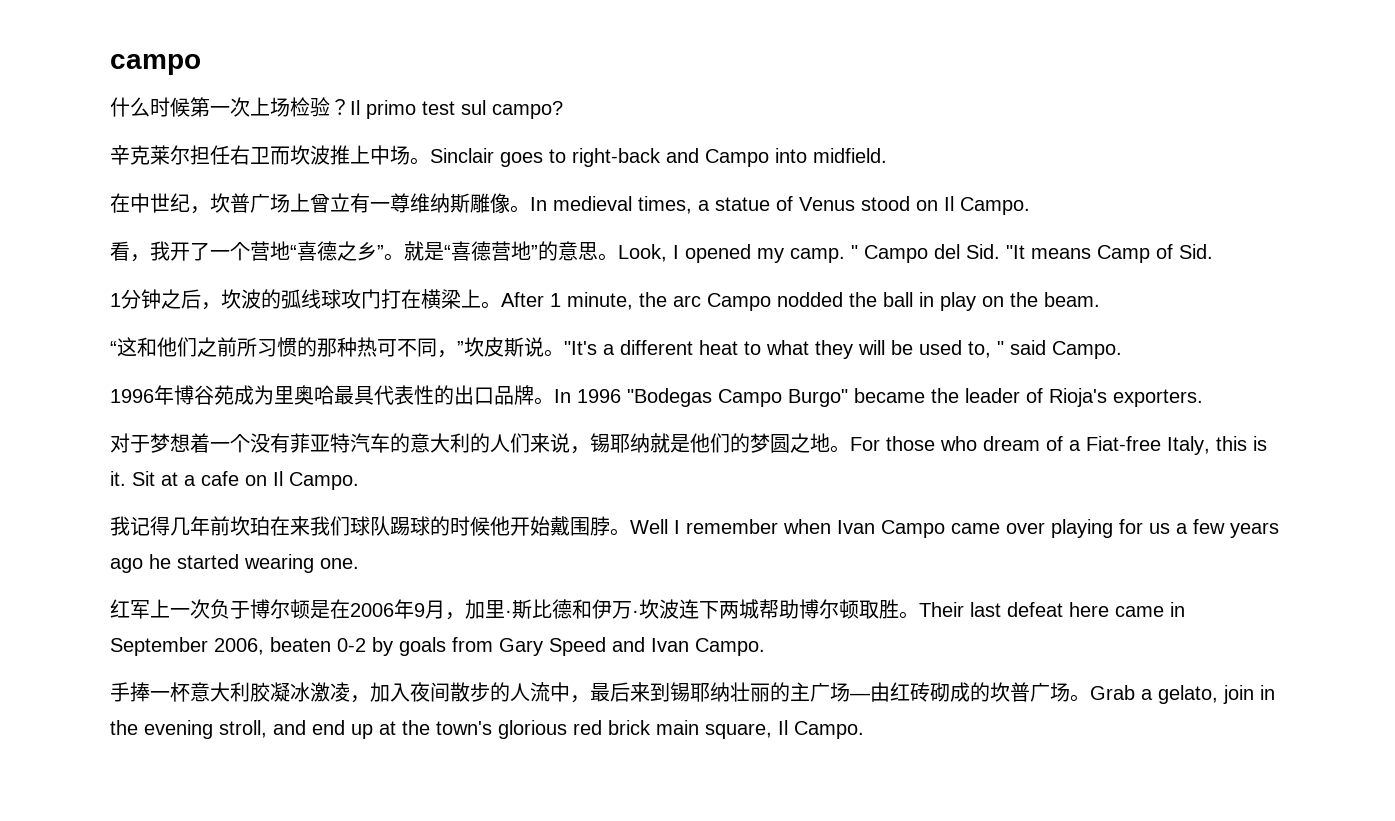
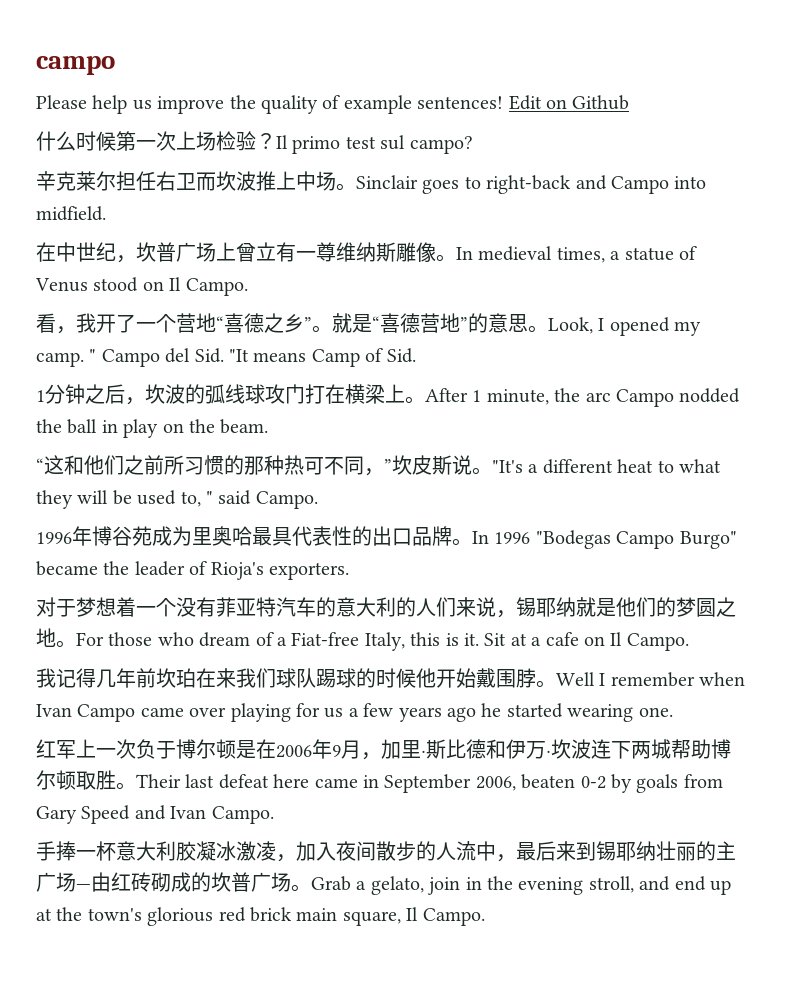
(201, 64) none -> [36,95,630,114] // Please help us improve the quality of example sentences! Edit on Github

